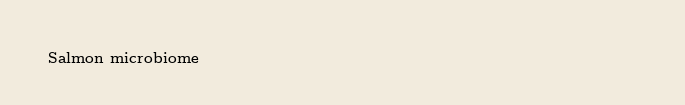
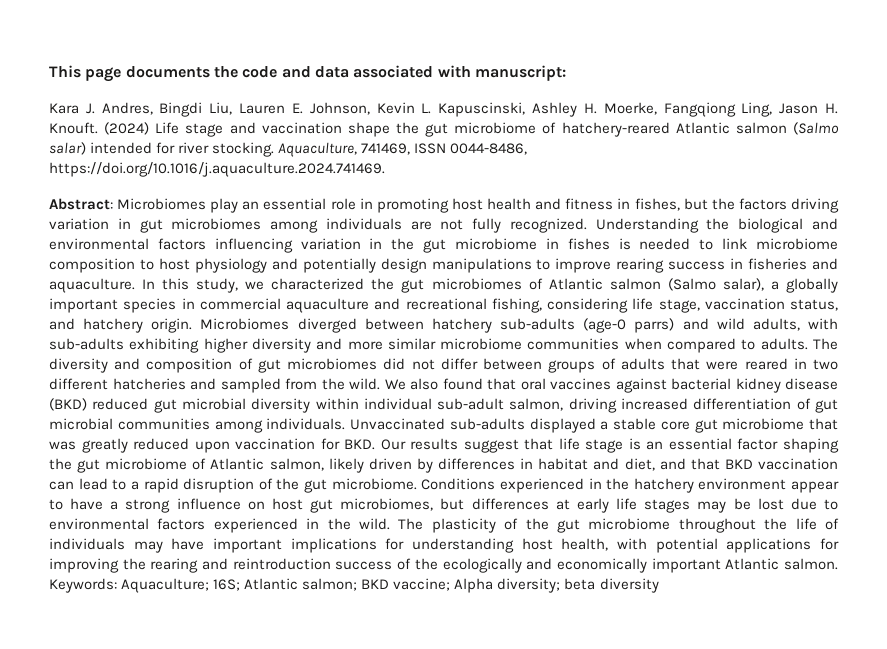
[48,52,199,63] Salmon microbiome -> [49,65,566,82] [49,102,839,117] [49,122,839,137] [49,142,528,157] [49,162,385,177] [49,198,840,213] [49,218,838,233] [49,238,839,253] [49,258,839,273] [49,278,839,293] [49,298,838,313] [49,318,839,333] [49,338,838,353] [49,358,839,373] [49,378,838,393] [49,398,838,413] [49,418,838,433] [49,438,839,453] [49,458,839,473] [49,478,839,493] [49,498,838,513] [49,518,839,533] [49,538,839,553] [49,558,839,573] [49,578,659,593] This page documents the code and data associated with manuscript: // Kara J. Andres, Bingdi Liu, Lauren E. Johnson, Kevin L. Kapuscinski, Ashley H. Moerke, Fangqiong Ling, Jason H. Knouft. (2024) Life stage and vaccination shape the gut microbiome of hatchery-reared Atlantic salmon (Salmo salar) intended for river stocking. Aquaculture, 741469, ISSN 0044-8486, https://doi.org/10.1016/j.aquaculture.2024.741469. // Abstract: Microbiomes play an essential role in promoting host health and fitness in fishes, but the factors driving variation in gut microbiomes among individuals are not fully recognized. Understanding the biological and environmental factors influencing variation in the gut microbiome in fishes is needed to link microbiome composition to host physiology and potentially design manipulations to improve rearing success in fisheries and aquaculture. In this study, we characterized the gut microbiomes of Atlantic salmon (Salmo salar), a globally important species in commercial aquaculture and recreational fishing, considering life stage, vaccination status, and hatchery origin. Microbiomes diverged between hatchery sub-adults (age-0 parrs) and wild adults, with sub-adults exhibiting higher diversity and more similar microbiome communities when compared to adults. The diversity and composition of gut microbiomes did not differ between groups of adults that were reared in two different hatcheries and sampled from the wild. We also found that oral vaccines against bacterial kidney disease (BKD) reduced gut microbial diversity within individual sub-adult salmon, driving increased differentiation of gut microbial communities among individuals. Unvaccinated sub-adults displayed a stable core gut microbiome that was greatly reduced upon vaccination for BKD. Our results suggest that life stage is an essential factor shaping the gut microbiome of Atlantic salmon, likely driven by differences in habitat and diet, and that BKD vaccination can lead to a rapid disruption of the gut microbiome. Conditions experienced in the hatchery environment appear to have a strong influence on host gut microbiomes, but differences at early life stages may be lost due to environmental factors experienced in the wild. The plasticity of the gut microbiome throughout the life of individuals may have important implications for understanding host health, with potential applications for improving the rearing and reintroduction success of the ecologically and economically important Atlantic salmon. Keywords: Aquaculture; 16S; Atlantic salmon; BKD vaccine; Alpha diversity; beta diversity

